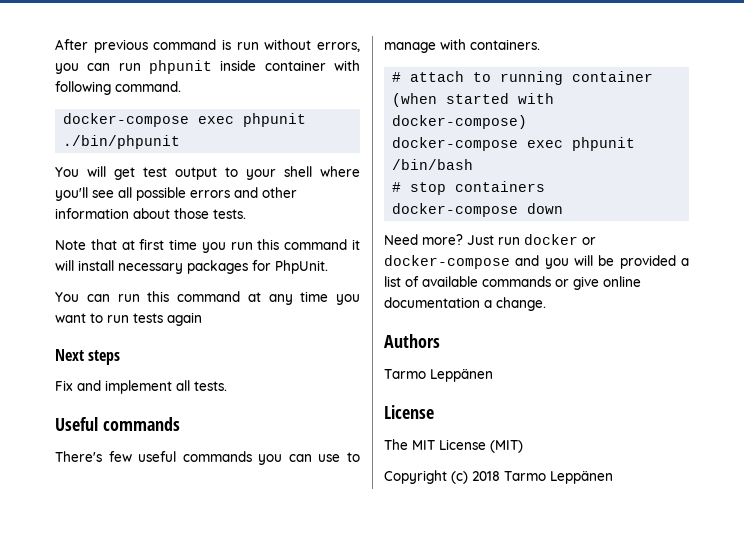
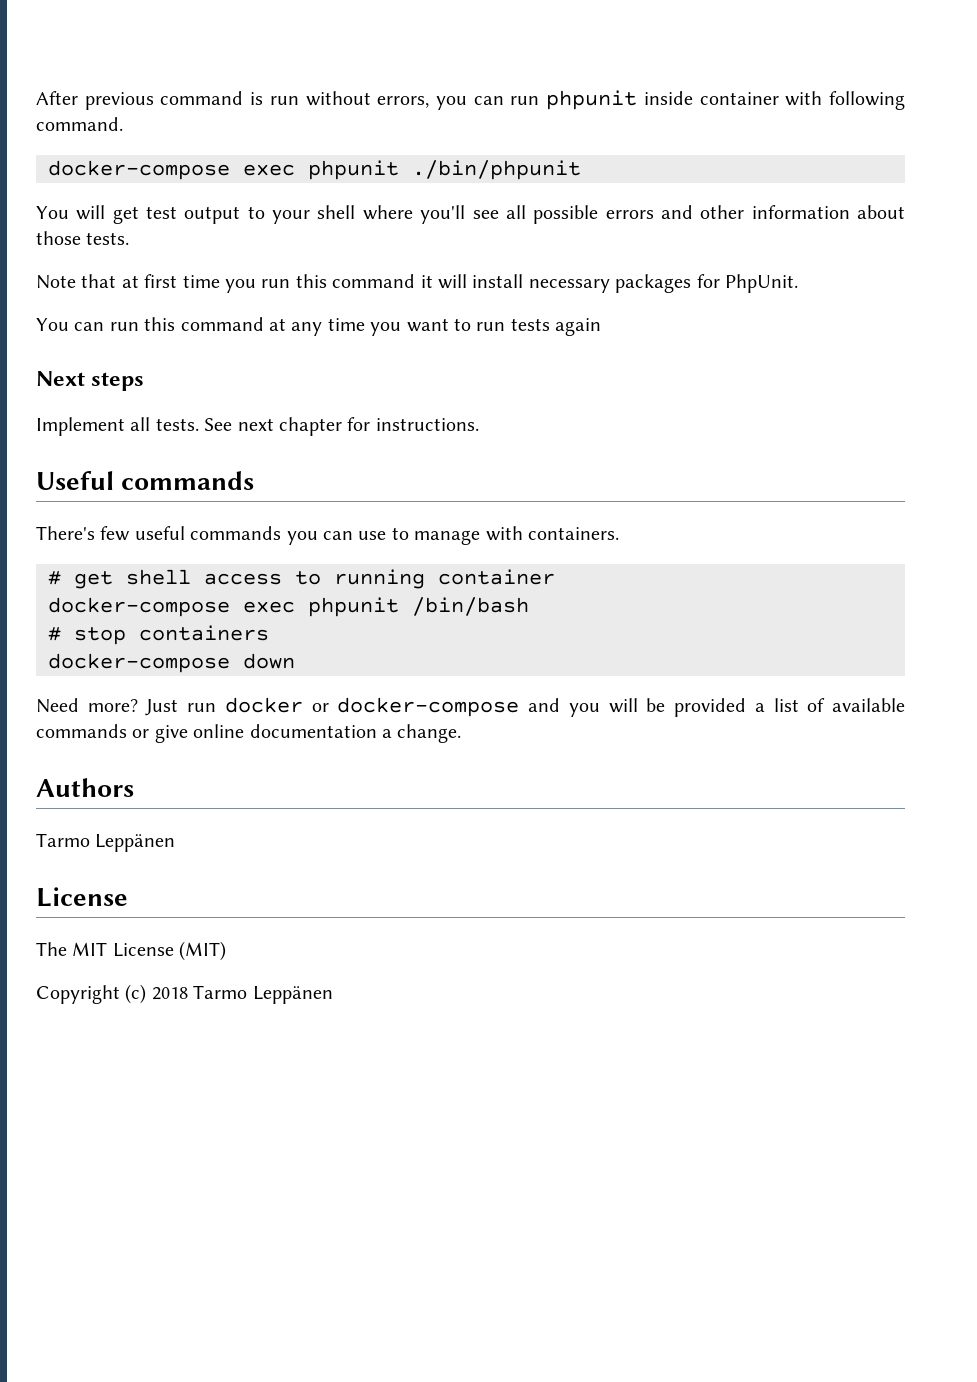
[55,380,172,394] Fix and implement -> [36,417,125,436] Implement
(227, 386) none -> [204,417,479,436] See next chapter for instructions.
[410,71,465,82] attach -> [74,569,282,589] get shell access
[392,93,555,107] [392,115,528,129] (when started with docker-compose) -> (555, 577) none

